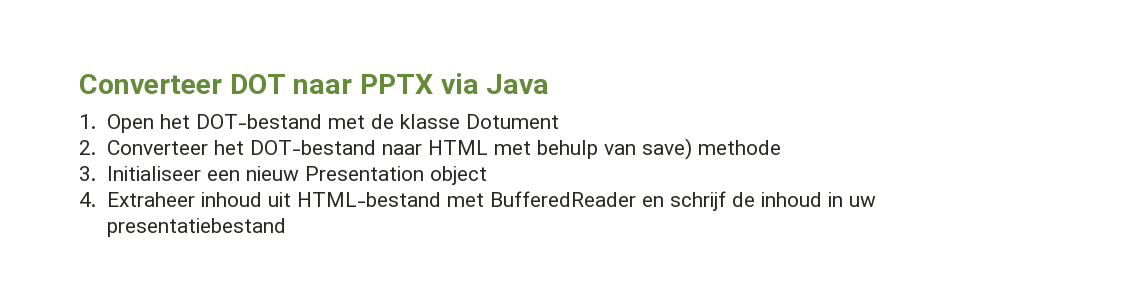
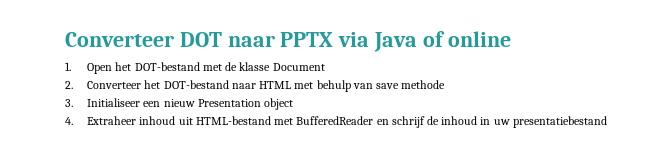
(550, 84) none -> [422,31,511,47] of online
[465,114,559,129] Dotument -> [272,63,325,71] Document
[641,138,692,160] save) -> [375,83,399,89] save

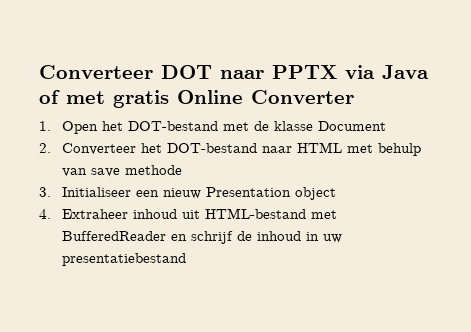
[447,31,511,47] online -> [66,90,354,108] met gratis Online Converter

